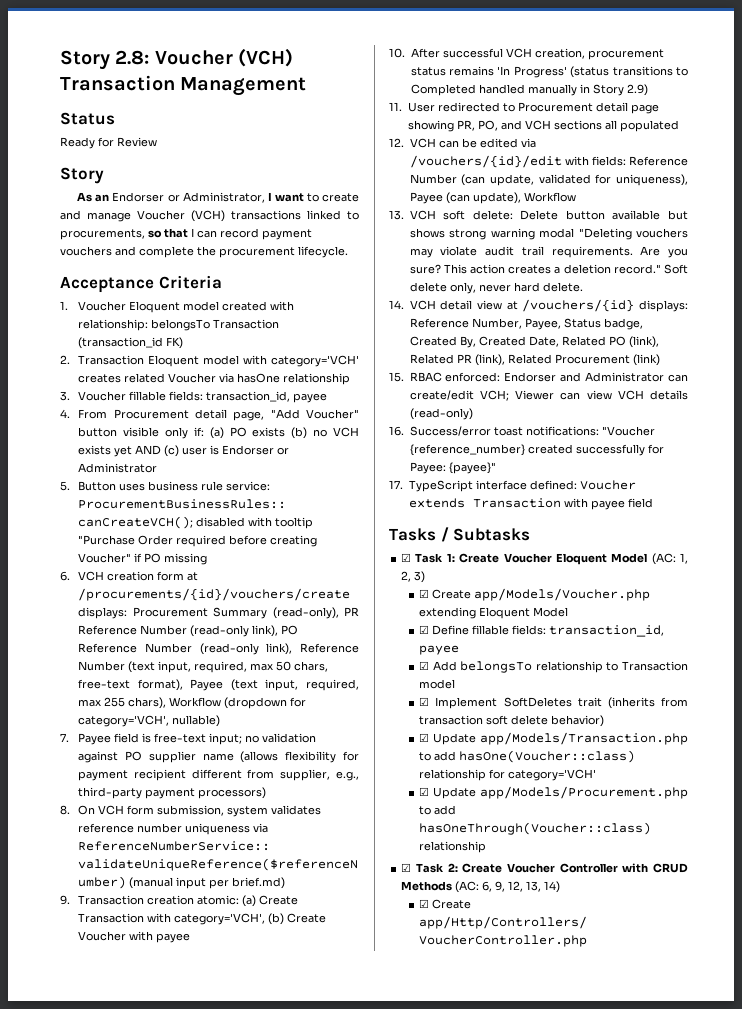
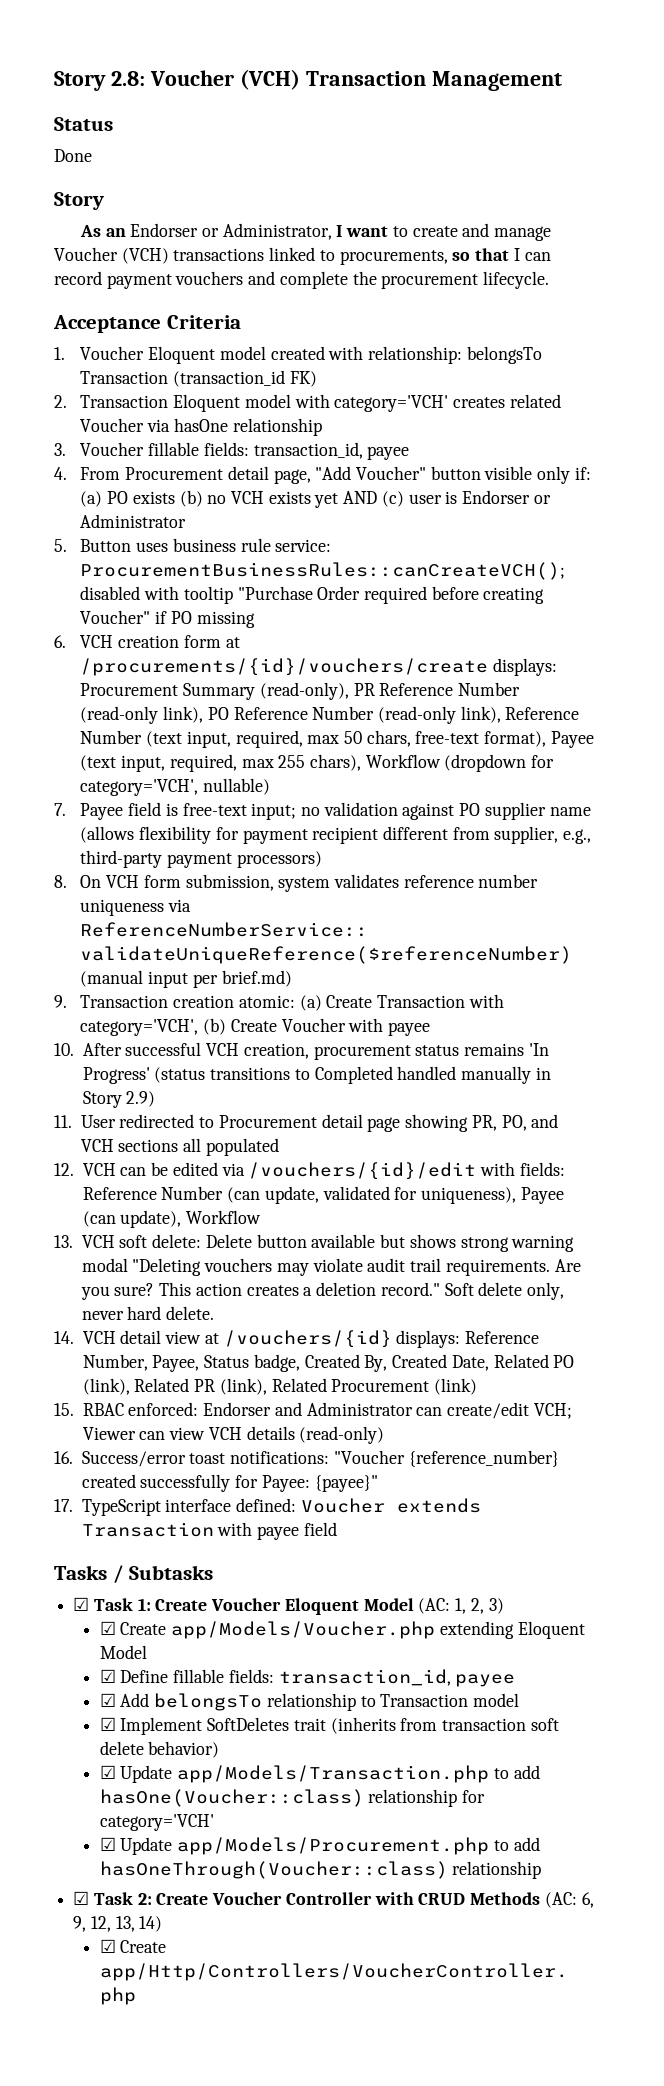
[60,137,157,149] Ready for Review -> [54,149,92,162] Done

